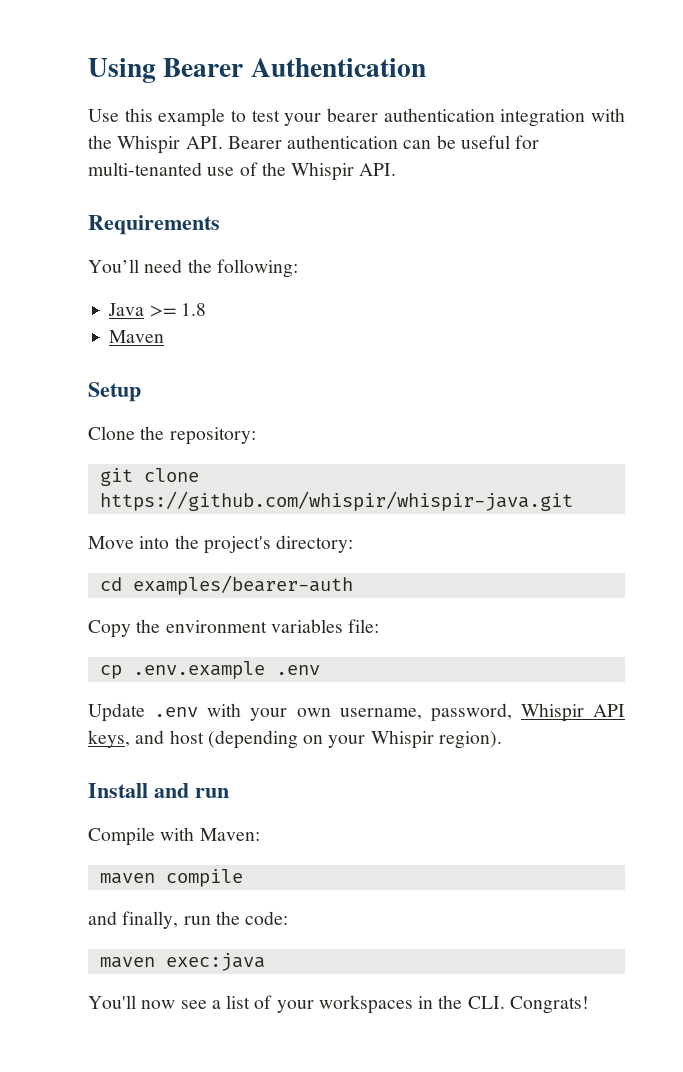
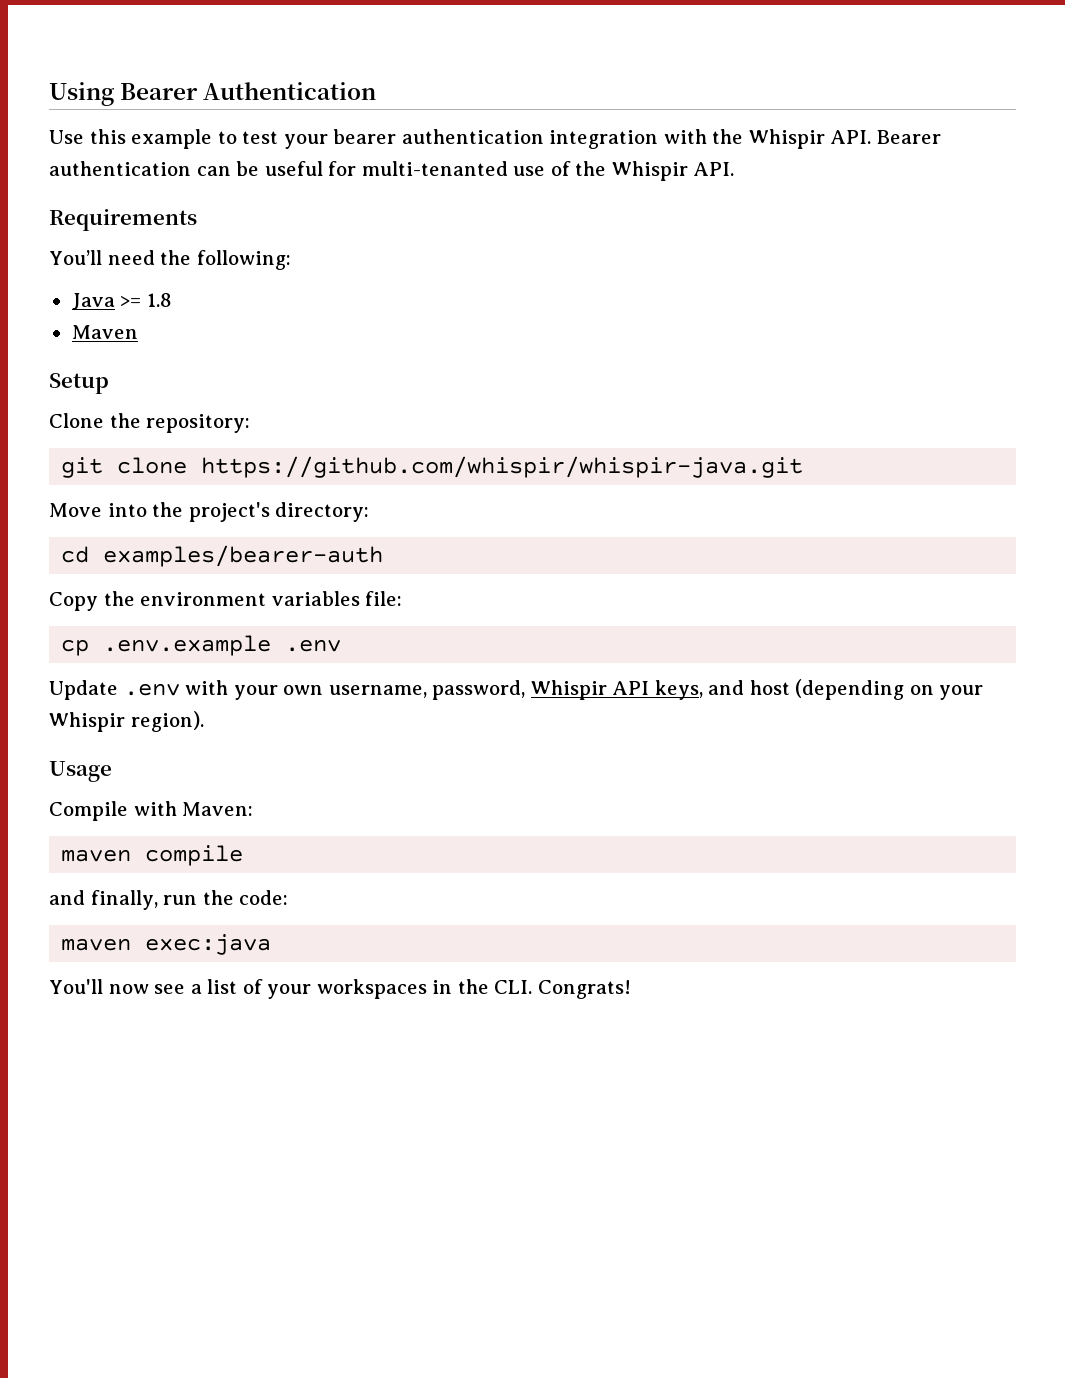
[88,783,229,798] Install and run -> [49,761,112,782] Usage

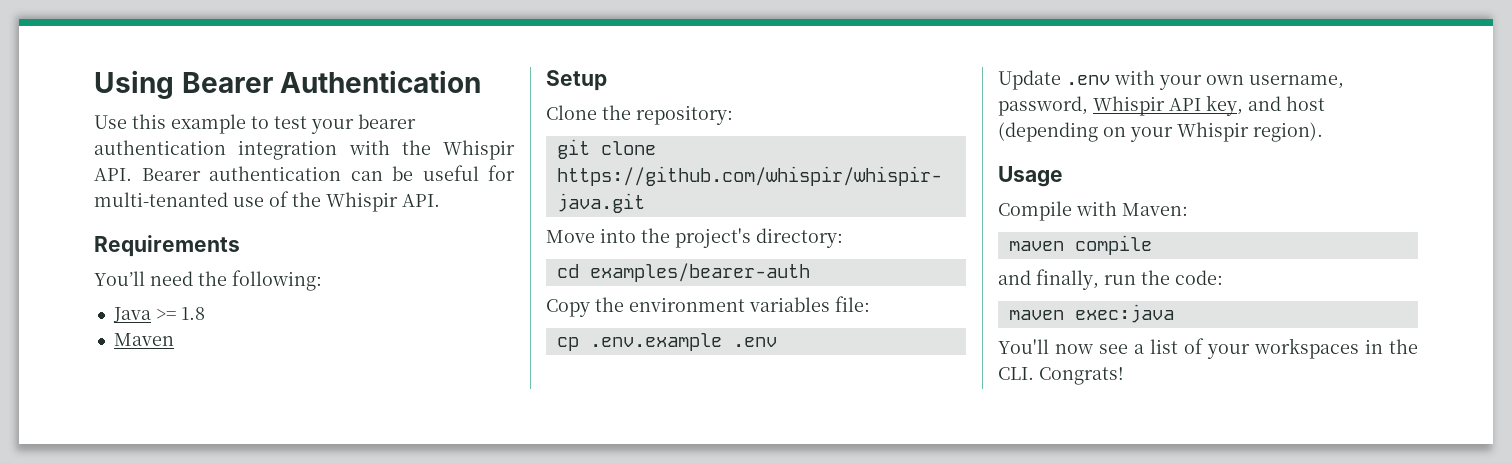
[654,680,703,700] keys, -> [1206,95,1243,116] key,

